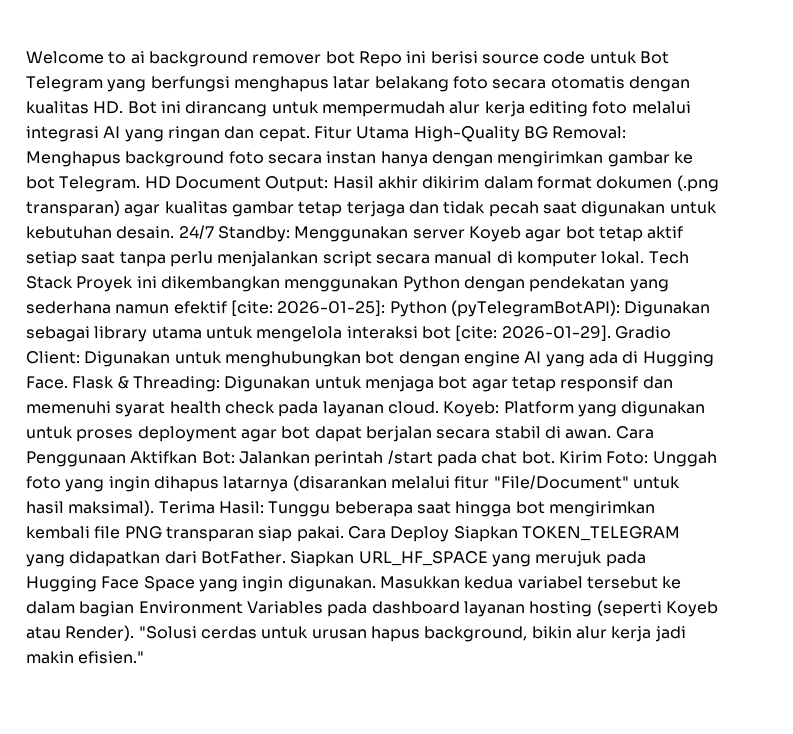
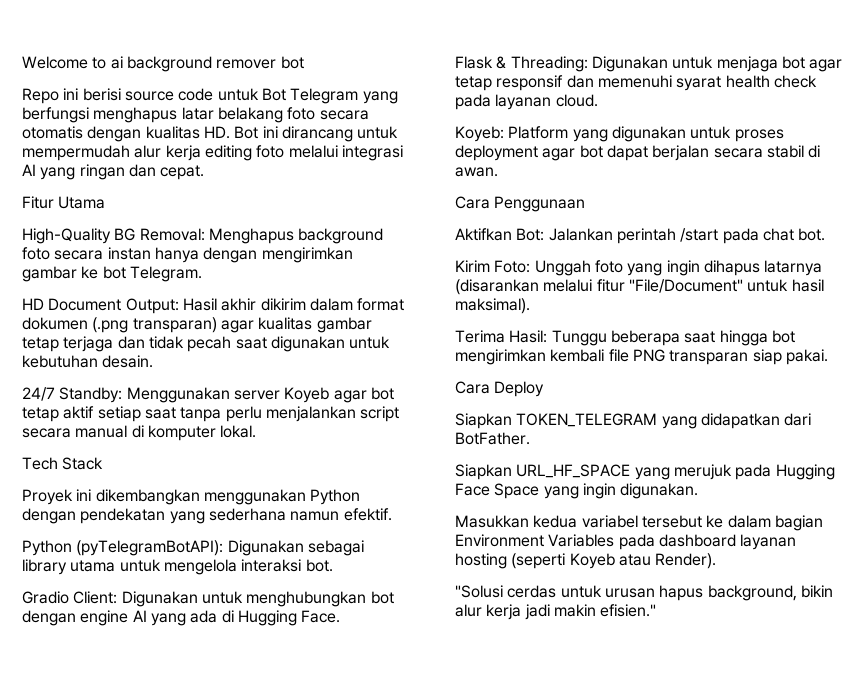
(355, 57) none -> (304, 62) //
(310, 134) none -> (205, 172) //
(410, 132) none -> (106, 202) //
(141, 184) none -> (202, 274) //
(175, 232) none -> (154, 361) //
(645, 257) none -> (257, 431) //
(73, 282) none -> (104, 463) //
[173,300,386,316] efektif [cite: 2026-01-25]: -> [343,508,392,521] efektif. //
[421,325,611,341] bot [cite: 2026-01-29]. -> [305,559,333,572] bot. //
(68, 382) none -> (341, 616) //
(439, 407) none -> (598, 100) //
(612, 434) none -> (498, 172) //
(126, 459) none -> (586, 204) //
(555, 457) none -> (826, 234) //
(155, 508) none -> (530, 306) //
(344, 534) none -> (828, 357) //
(450, 534) none -> (545, 389) //
(286, 557) none -> (530, 438) //
(376, 584) none -> (699, 491) //
(135, 633) none -> (717, 561) //

